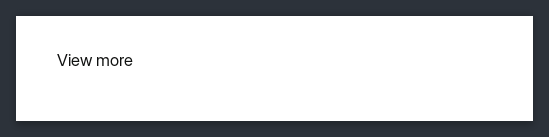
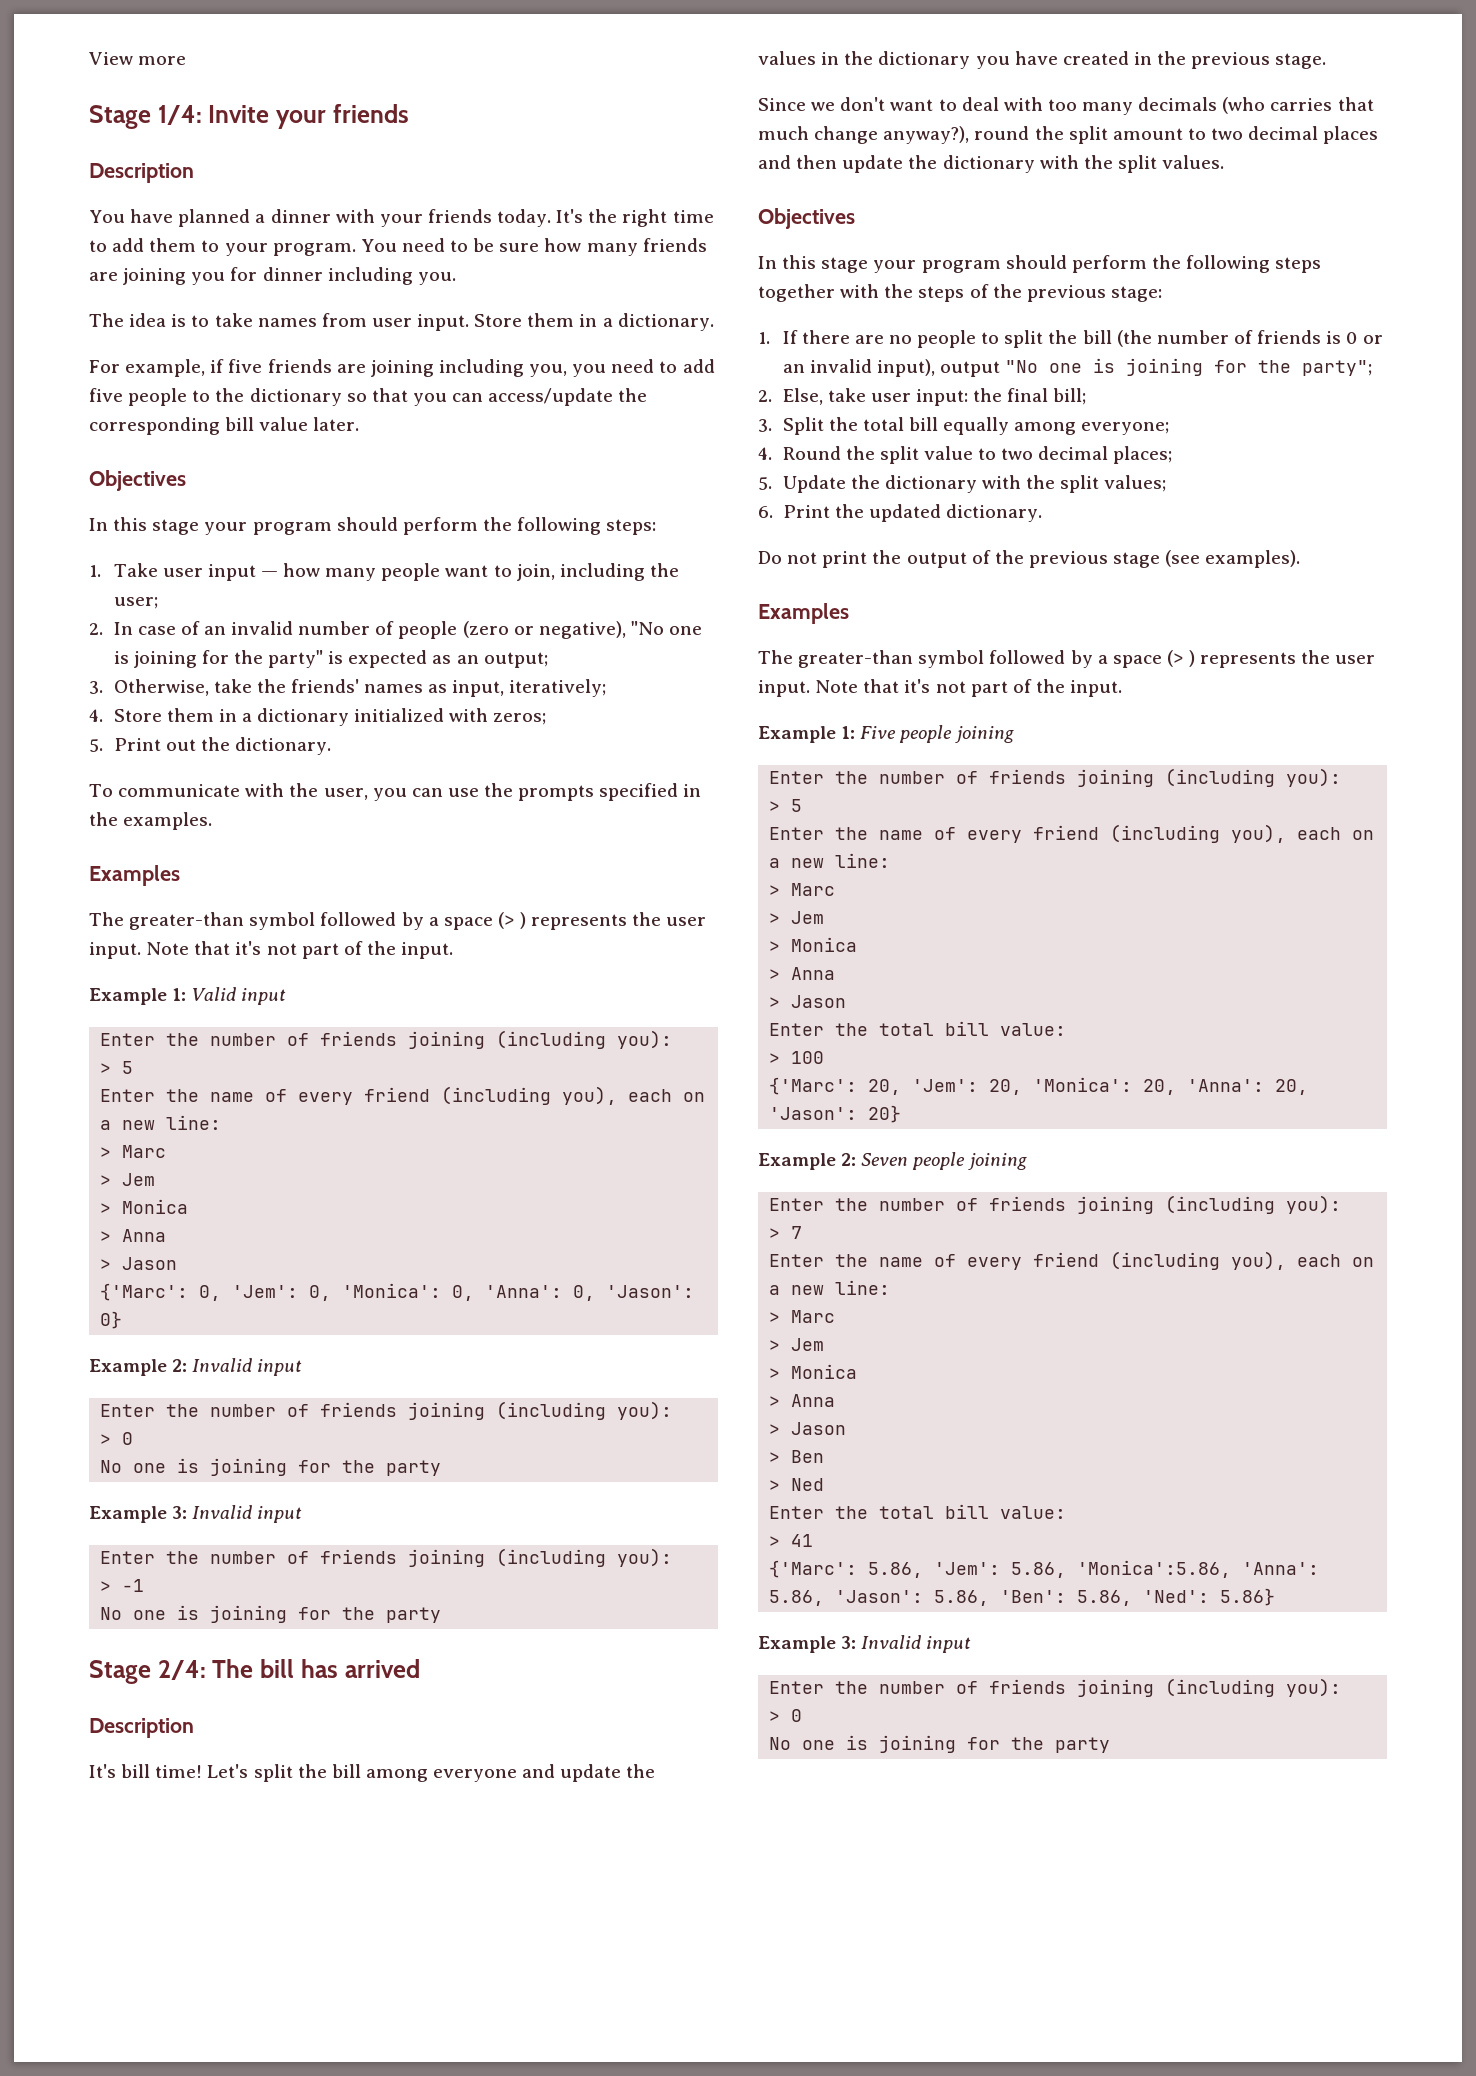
(134, 61) none -> [89,104,409,129] [89,163,194,183] [89,209,714,227] [89,238,707,256] [89,267,456,285] [89,313,714,331] [89,359,715,377] [89,388,648,406] [89,417,360,435] [89,470,186,491] [89,517,657,535] [89,563,679,581] [113,597,158,609] [89,621,703,639] [113,650,548,668] [89,679,607,697] [89,708,547,726] [89,737,331,755] [89,783,702,801] [89,812,213,830] [89,865,180,886] [89,912,707,930] [89,941,454,959] [89,987,287,1005] [100,1030,673,1049] [100,1061,134,1074] [100,1086,706,1105] [100,1115,222,1130] [100,1145,167,1158] [100,1173,156,1186] [100,1199,189,1214] [100,1229,167,1242] [100,1257,178,1270] [100,1283,695,1301] [100,1311,123,1329] [89,1358,303,1376] [100,1401,673,1420] [100,1432,134,1445] [100,1458,442,1476] [89,1505,303,1523] [100,1548,673,1567] [100,1579,145,1592] [100,1605,442,1623] [89,1659,420,1684] [89,1718,194,1738] [89,1764,656,1782] [758,51,1327,69] [758,97,1374,115] [758,126,1379,144] [758,155,1225,173] [758,208,855,229] [758,255,1322,273] [758,284,1162,302] [758,330,1383,348] [782,358,1373,377] [758,388,1087,406] [758,417,1170,435] [758,446,1173,464] [758,475,1167,493] [758,504,1042,522] [758,550,1301,568] [758,603,849,624] [758,650,1376,668] [758,679,1123,697] [758,725,1014,743] [769,768,1342,787] [769,799,803,812] [769,824,1375,843] [769,853,891,868] [769,883,836,896] [769,911,825,924] [769,937,858,952] [769,967,836,980] [769,995,847,1008] [769,1021,1067,1036] [769,1051,825,1064] [769,1077,1309,1095] [769,1105,902,1123] [758,1152,1027,1170] [769,1195,1342,1214] [769,1226,803,1239] [769,1251,1375,1270] [769,1280,891,1295] [769,1310,836,1323] [769,1338,825,1351] [769,1364,858,1379] [769,1394,836,1407] [769,1422,847,1435] [769,1450,825,1463] [769,1478,825,1491] [769,1504,1067,1519] [769,1534,814,1547] [769,1560,1320,1578] [769,1588,1276,1606] [758,1635,972,1653] [769,1678,1342,1697] [769,1709,803,1722] [769,1735,1111,1753] // Stage 1/4: Invite your friends // Description // You have planned a dinner with your friends today. It's the right time to add them to your program. You need to be sure how many friends are joining you for dinner including you. // The idea is to take names from user input. Store them in a dictionary. // For example, if five friends are joining including you, you need to add five people to the dictionary so that you can access/update the corresponding bill value later. // Objectives // In this stage your program should perform the following steps: // 1. Take user input — how many people want to join, including the user; // 2. In case of an invalid number of people (zero or negative), "No one is joining for the party" is expected as an output; // 3. Otherwise, take the friends' names as input, iteratively; // 4. Store them in a dictionary initialized with zeros; // 5. Print out the dictionary. // To communicate with the user, you can use the prompts specified in the examples. // Examples // The greater-than symbol followed by a space (> ) represents the user input. Note that it's not part of the input. // Example 1: Valid input // Enter the number of friends joining (including you): // > 5 // Enter the name of every friend (including you), each on a new line: // > Marc // > Jem // > Monica // > Anna // > Jason // {'Marc': 0, 'Jem': 0, 'Monica': 0, 'Anna': 0, 'Jason': 0} // Example 2: Invalid input // Enter the number of friends joining (including you): // > 0 // No one is joining for the party // Example 3: Invalid input // Enter the number of friends joining (including you): // > -1 // No one is joining for the party // Stage 2/4: The bill has arrived // Description // It's bill time! Let's split the bill among everyone and update the values in the dictionary you have created in the previous stage. // Since we don't want to deal with too many decimals (who carries that much change anyway?), round the split amount to two decimal places and then update the dictionary with the split values. // Objectives // In this stage your program should perform the following steps together with the steps of the previous stage: // 1. If there are no people to split the bill (the number of friends is 0 or an invalid input), output "No one is joining for the party"; // 2. Else, take user input: the final bill; // 3. Split the total bill equally among everyone; // 4. Round the split value to two decimal places; // 5. Update the dictionary with the split values; // 6. Print the updated dictionary. // Do not print the output of the previous stage (see examples). // Examples // The greater-than symbol followed by a space (> ) represents the user input. Note that it's not part of the input. // Example 1: Five people joining // Enter the number of friends joining (including you): // > 5 // Enter the name of every friend (including you), each on a new line: // > Marc // > Jem // > Monica // > Anna // > Jason // Enter the total bill value: // > 100 // {'Marc': 20, 'Jem': 20, 'Monica': 20, 'Anna': 20, 'Jason': 20} // Example 2: Seven people joining // Enter the number of friends joining (including you): // > 7 // Enter the name of every friend (including you), each on a new line: // > Marc // > Jem // > Monica // > Anna // > Jason // > Ben // > Ned // Enter the total bill value: // > 41 // {'Marc': 5.86, 'Jem': 5.86, 'Monica':5.86, 'Anna': 5.86, 'Jason': 5.86, 'Ben': 5.86, 'Ned': 5.86} // Example 3: Invalid input // Enter the number of friends joining (including you): // > 0 // No one is joining for the party

